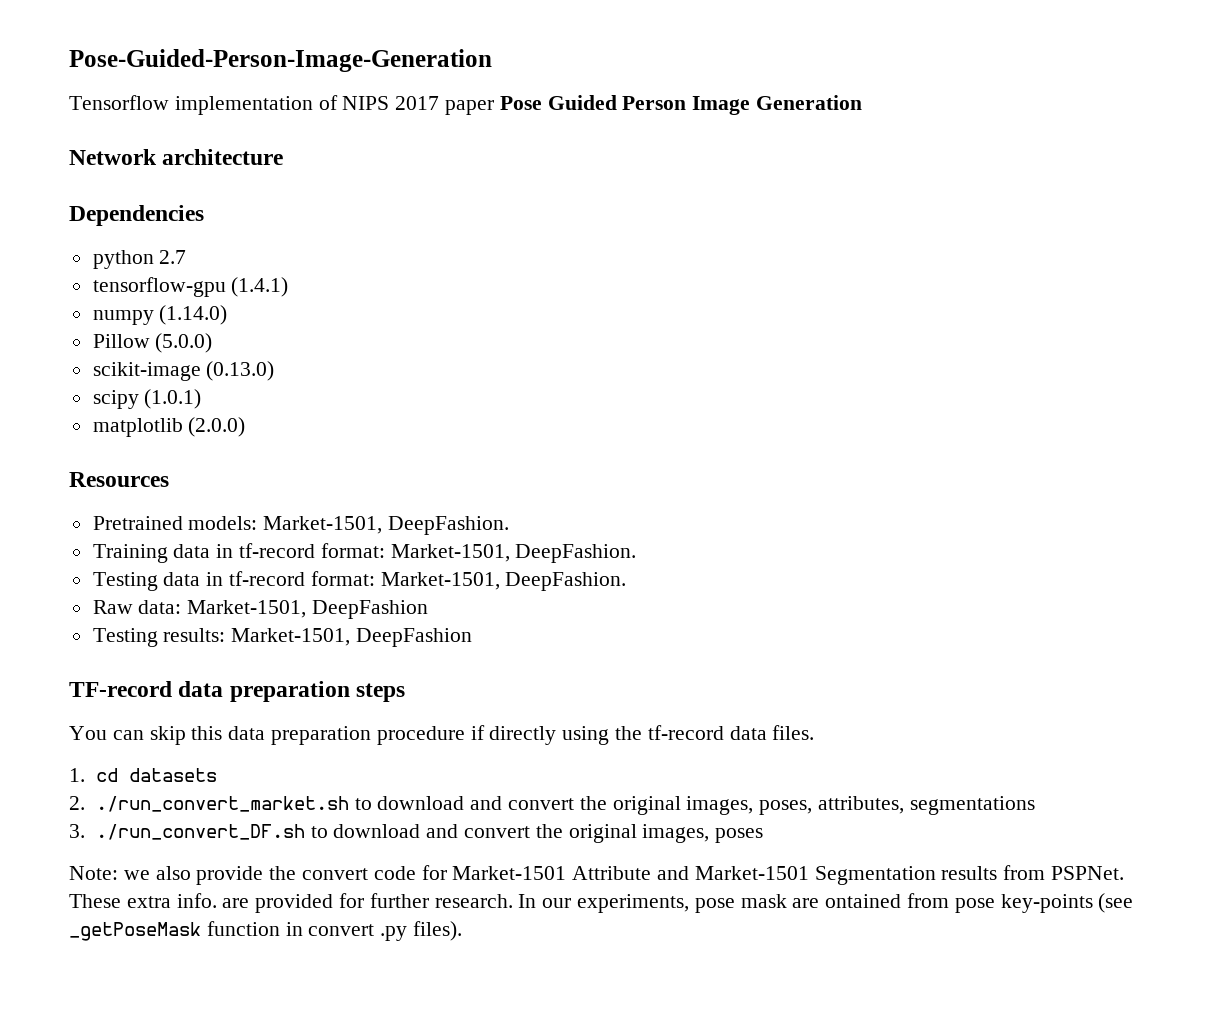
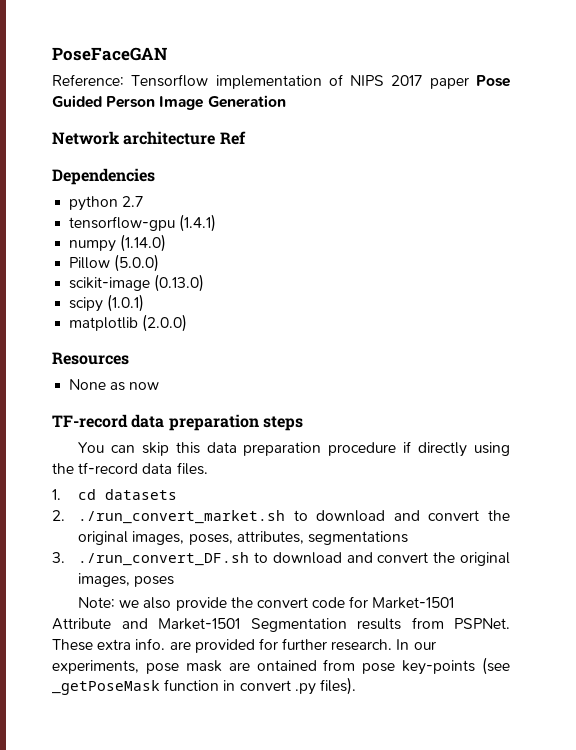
[69,49,492,72] Pose-Guided-Person-Image-Generation // -> [52,47,167,61] [52,74,124,86] PoseFaceGAN // Reference:
(284, 157) none -> [219,131,246,145] Ref
[92,516,510,535] [92,543,637,563] [92,571,627,591] [92,600,429,619] [92,628,473,647] Pretrained models: Market-1501, DeepFashion. // Training data in tf-record format: Market-1501, DeepFashion. // Testing data in tf-record format: Market-1501, DeepFashion. // Raw data: Market-1501, DeepFashion // Testing results: Market-1501, DeepFashion -> [69,379,160,391] None as now

